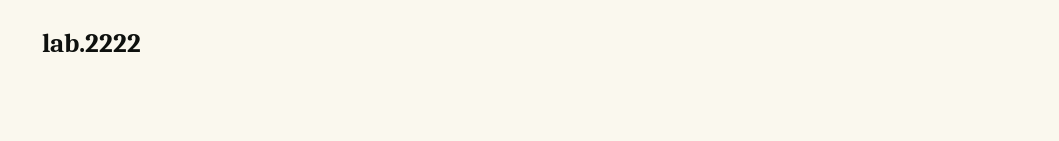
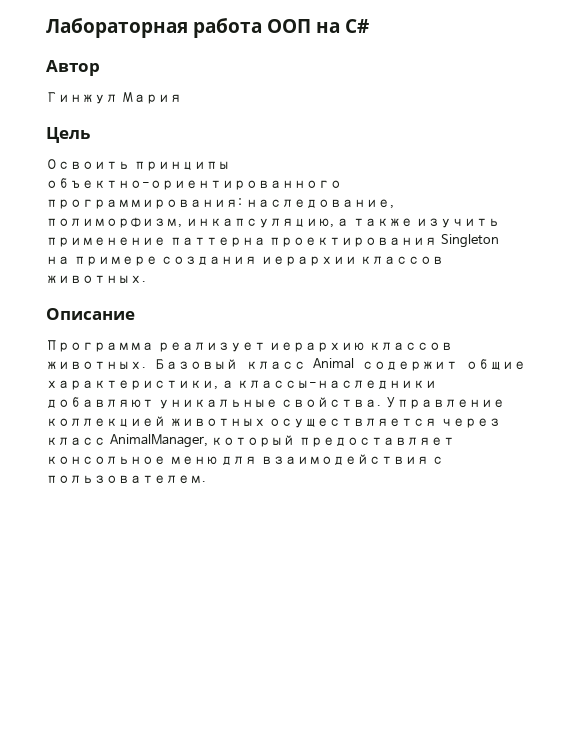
[42,33,141,52] lab.2222 -> [46,18,369,38] [46,60,100,76] [46,92,182,104] [46,127,90,143] [46,159,230,171] [46,178,342,190] [46,198,394,209] [46,217,501,228] [46,234,499,248] [46,256,445,266] [46,275,146,283] [46,308,135,320] [46,340,453,352] [46,358,526,371] [46,380,438,390] [46,397,505,409] [46,416,501,428] [46,434,455,448] [46,454,445,465] [46,475,206,484] Лабораторная работа ООП на С# // Автор // Гинжул Мария // Цель // Освоить принципы объектно-ориентированного программирования: наследование, полиморфизм, инкапсуляцию, а также изучить применение паттерна проектирования Singleton на примере создания иерархии классов животных. // Описание // Программа реализует иерархию классов животных. Базовый класс Animal содержит общие характеристики, а классы-наследники добавляют уникальные свойства. Управление коллекцией животных осуществляется через класс AnimalManager, который предоставляет консольное меню для взаимодействия с пользователем.

